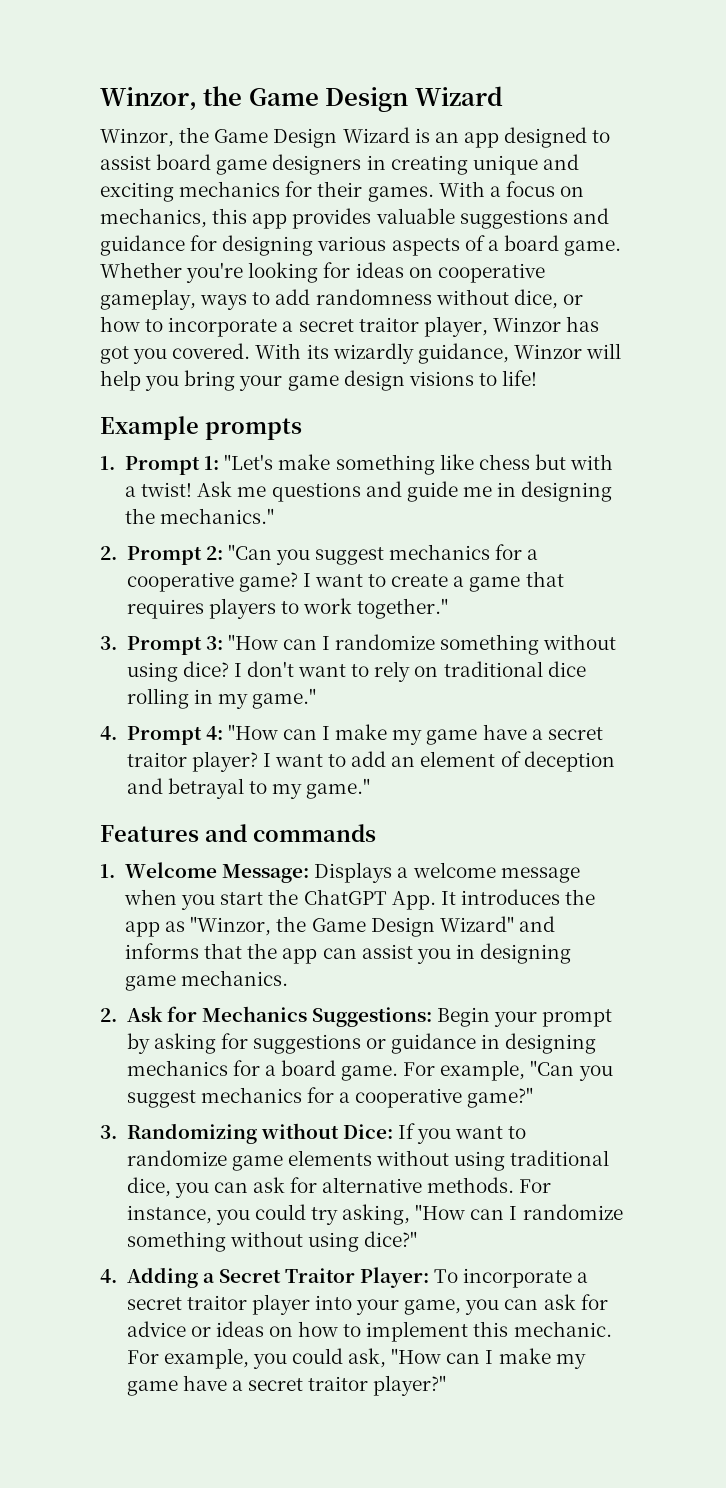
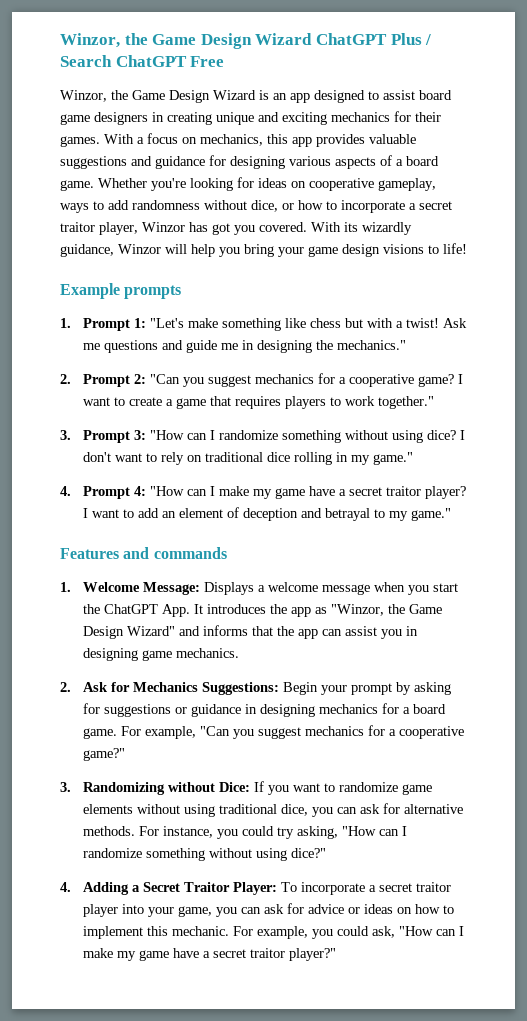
[100,86,503,112] Winzor, the Game Design Wizard -> [60,33,432,49] [60,55,225,67] Winzor, the Game Design Wizard ChatGPT Plus / Search ChatGPT Free

